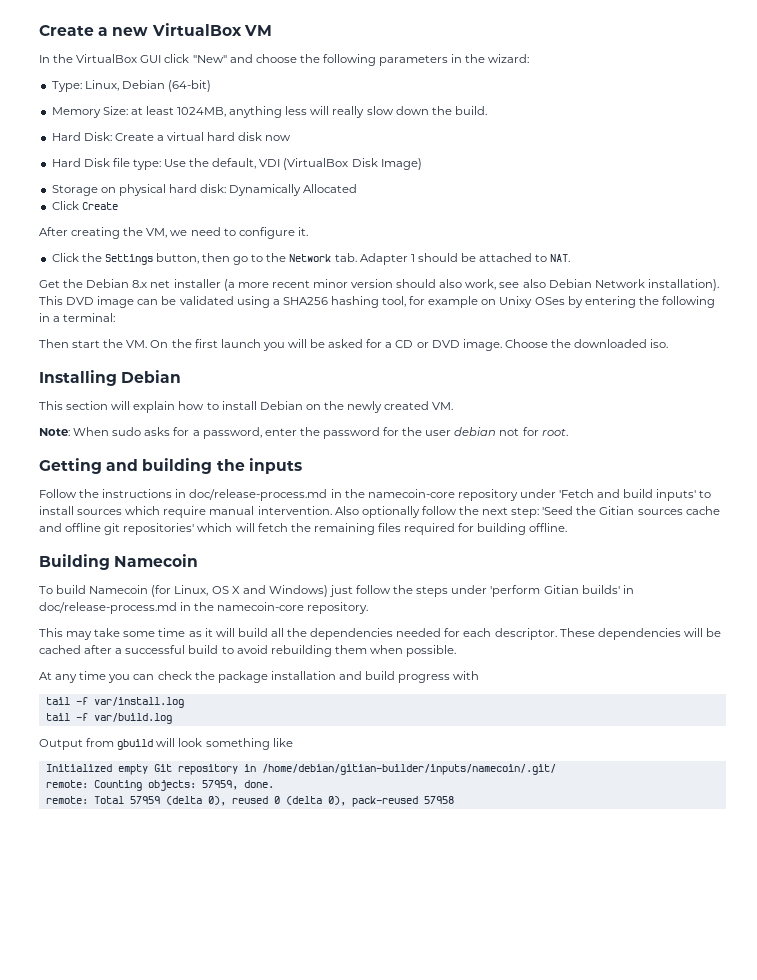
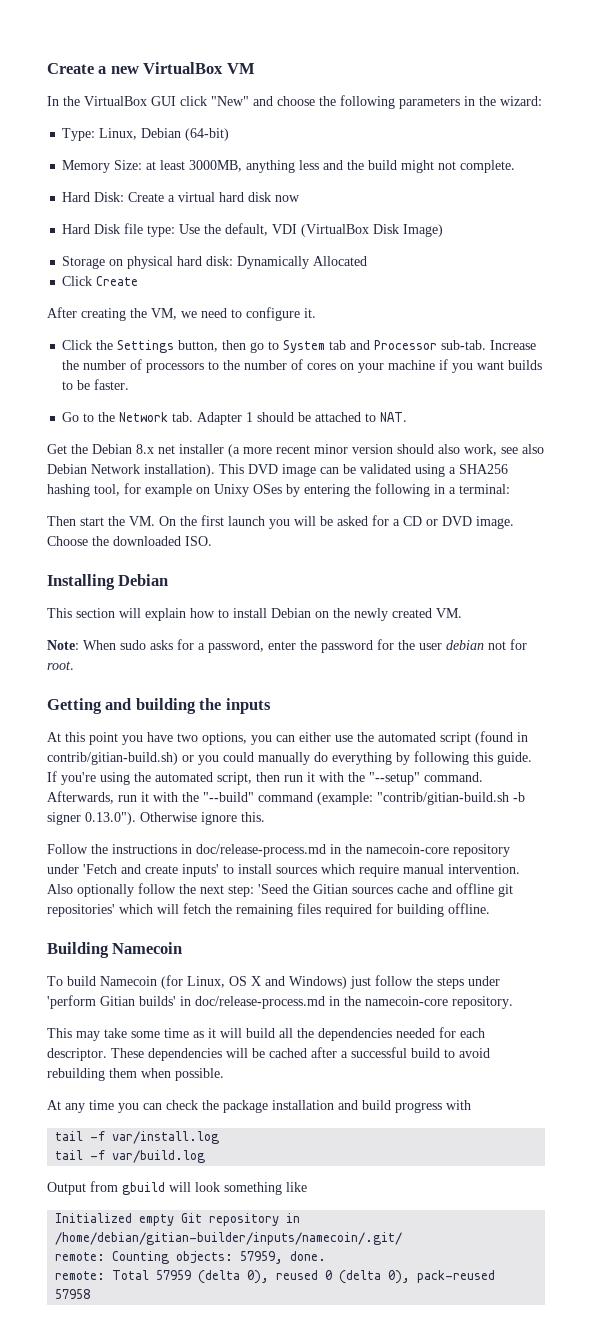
[177,107,227,117] 1024MB, -> [189,160,243,172] 3000MB,
[310,106,487,118] will really slow down the build. -> [323,160,516,173] and the build might not complete.
(264, 258) none -> [283,340,537,353] [62,359,543,373] [62,379,130,390] [62,412,95,422] System tab and Processor sub-tab. Increase the number of processors to the number of cores on your machine if you want builds to be faster. // Go to
[650,339,669,348] iso. -> [185,536,212,546] ISO.
(302, 466) none -> [47,731,528,745] [47,751,532,765] [47,771,483,785] [47,791,525,805] [47,812,265,825] // At this point you have two options, you can either use the automated script (found in contrib/gitian-build.sh) or you could manually do everything by following this guide. If you're using the automated script, then run it with the "--setup" command. Afterwards, run it with the "--build" command (example: "contrib/gitian-build.sh -b signer 0.13.0"). Otherwise ignore this.
[623,489,654,498] build -> [145,865,178,874] create

